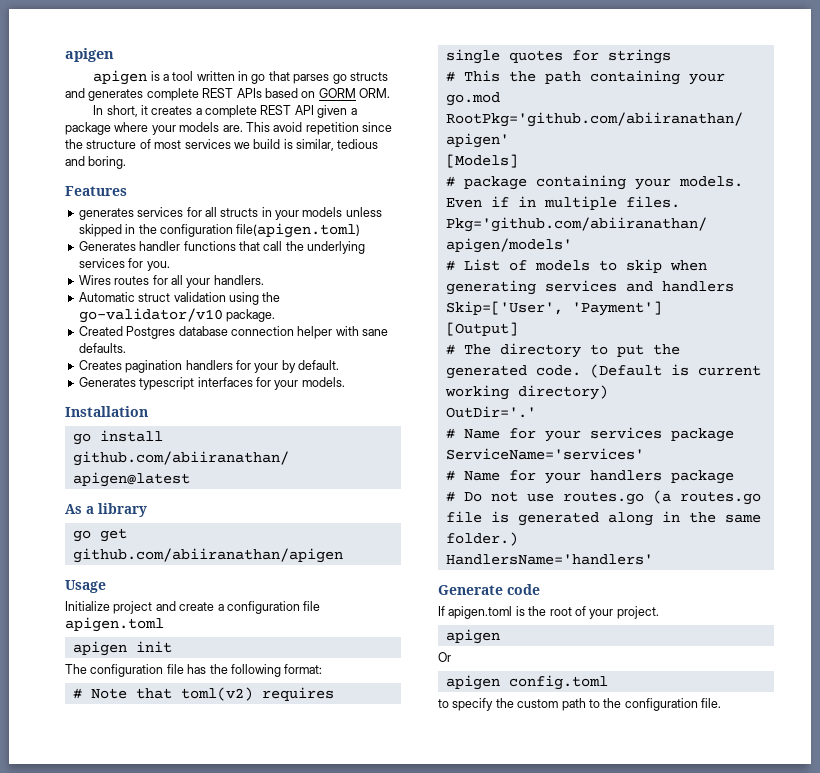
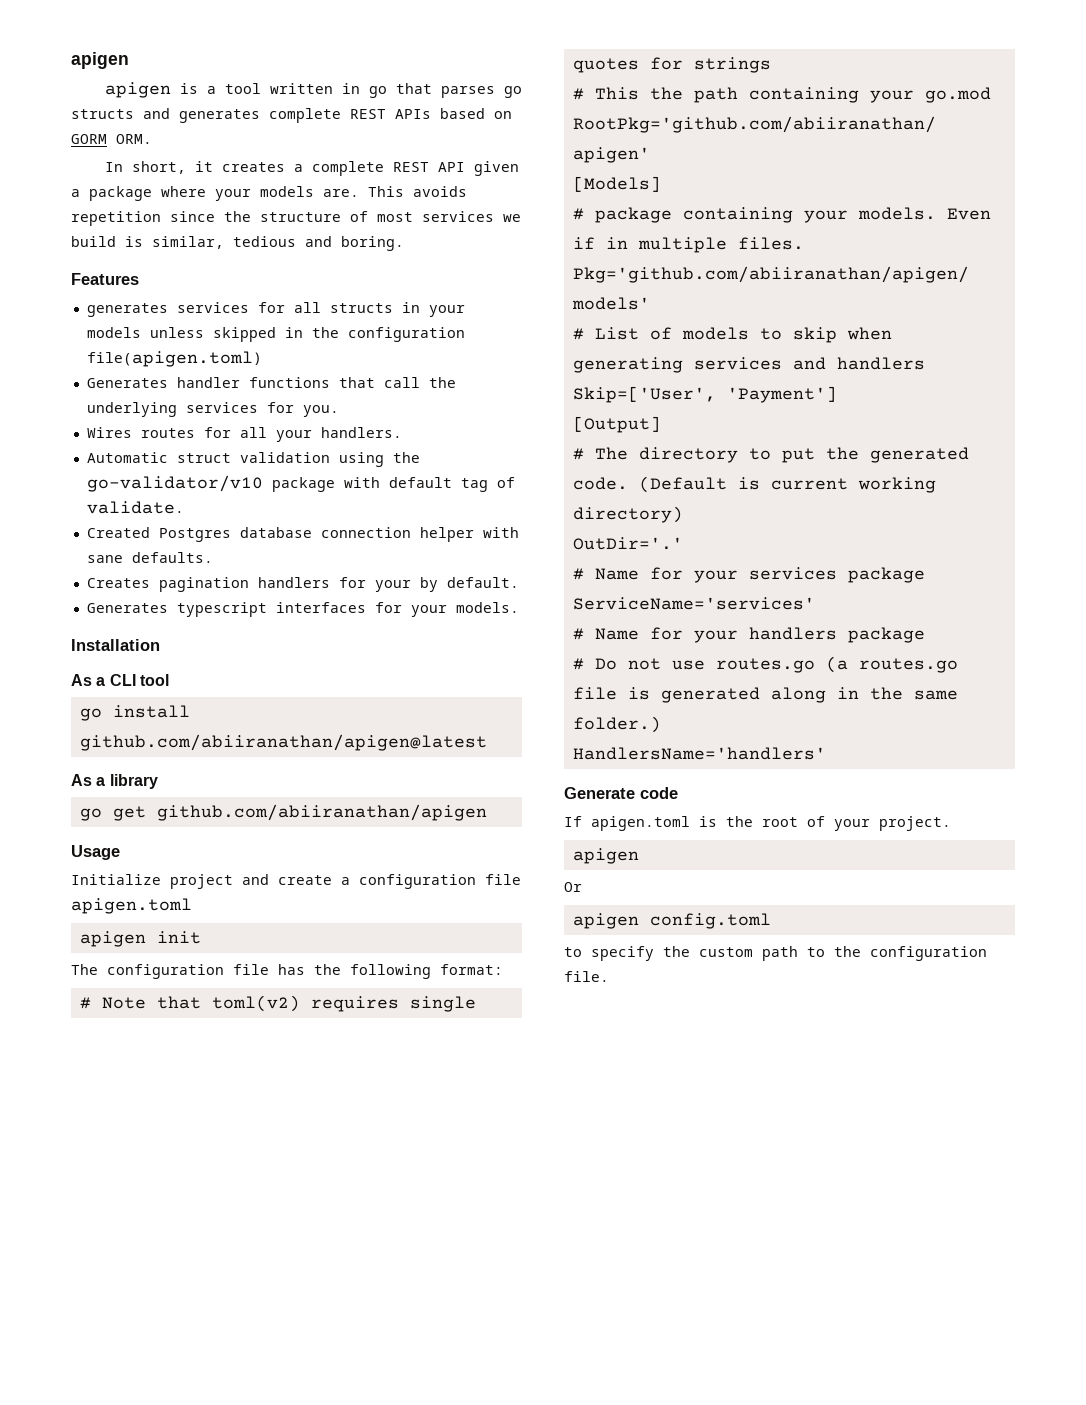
[273,122,303,132] avoid -> [413,186,467,197] avoids
[226,309,276,322] package. -> [271,477,515,492] [86,501,184,514] package with default tag of validate.
(148, 411) none -> [71,674,169,686] // As a CLI tool

